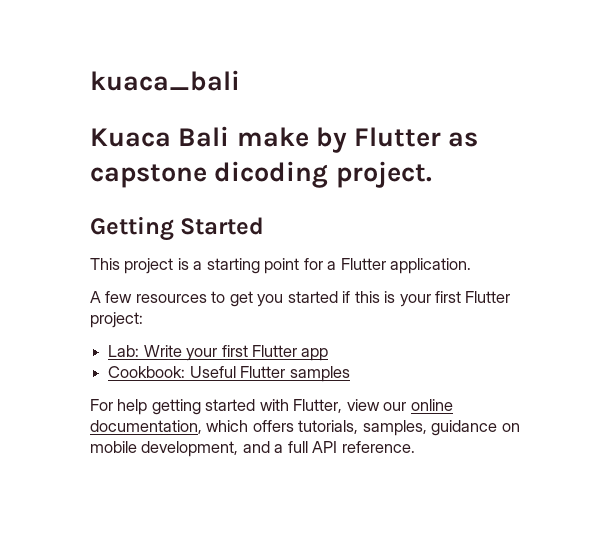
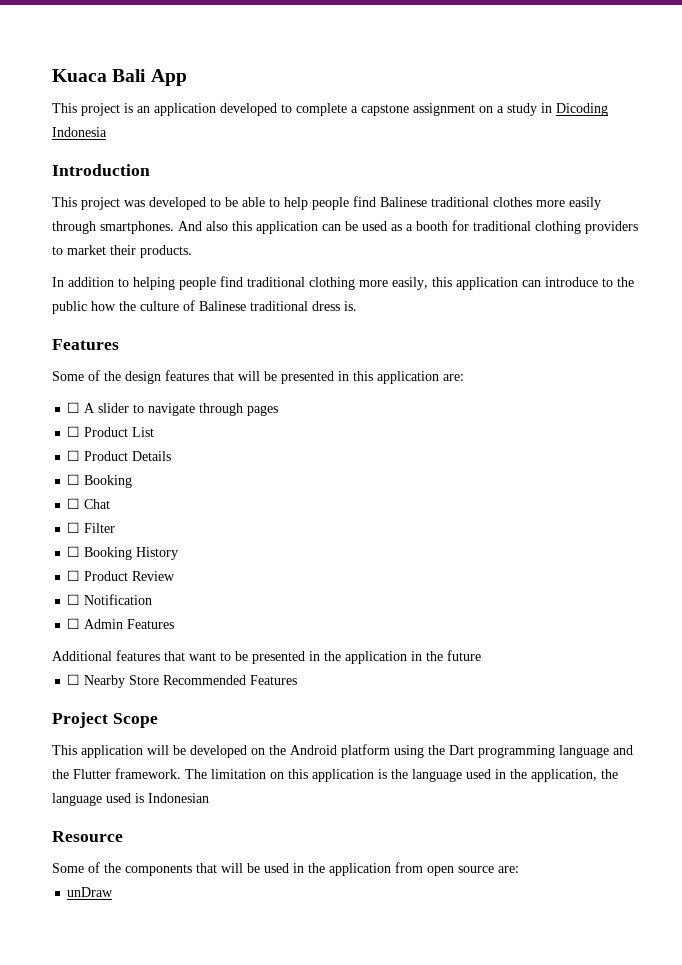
[90,70,240,91] kuaca_bali // -> (52, 75) none
[236,127,479,153] [90,161,432,188] [90,216,265,241] [90,258,472,274] [90,291,511,307] [90,312,143,328] [108,345,329,361] [108,366,350,382] [90,399,453,415] [90,420,520,436] [90,441,415,457] make by Flutter as capstone dicoding project. // Getting Started // This project is a starting point for a Flutter application. // A few resources to get you started if this is your first Flutter project: // Lab: Write your first Flutter app // Cookbook: Useful Flutter samples // For help getting started with Flutter, view our online documentation, which offers tutorials, samples, guidance on mobile development, and a full API reference. -> [150,69,187,86] [52,103,608,116] [52,127,107,137] [52,164,150,176] [52,196,601,210] [52,220,638,234] [52,245,192,258] [52,276,634,290] [52,300,357,314] [52,339,119,350] [52,370,464,384] [67,402,279,416] [67,426,155,437] [67,450,172,461] [67,474,133,488] [67,498,111,509] [67,522,116,533] [67,546,179,560] [67,570,176,581] [67,594,153,605] [67,618,175,629] [52,650,481,664] [67,674,298,688] [52,712,158,728] [52,744,633,758] [52,768,618,782] [52,793,209,806] [52,831,123,842] [52,862,519,876] [67,887,114,897] App // This project is an application developed to complete a capstone assignment on a study in Dicoding Indonesia // Introduction // This project was developed to be able to help people find Balinese traditional clothes more easily through smartphones. And also this application can be used as a booth for traditional clothing providers to market their products. // In addition to helping people find traditional clothing more easily, this application can introduce to the public how the culture of Balinese traditional dress is. // Features // Some of the design features that will be presented in this application are: // ☐ A slider to navigate through pages // ☐ Product List // ☐ Product Details // ☐ Booking // ☐ Chat // ☐ Filter // ☐ Booking History // ☐ Product Review // ☐ Notification // ☐ Admin Features // Additional features that want to be presented in the application in the future // ☐ Nearby Store Recommended Features // Project Scope // This application will be developed on the Android platform using the Dart programming language and the Flutter framework. The limitation on this application is the language used in the application, the language used is Indonesian // Resource // Some of the components that will be used in the application from open source are: // unDraw

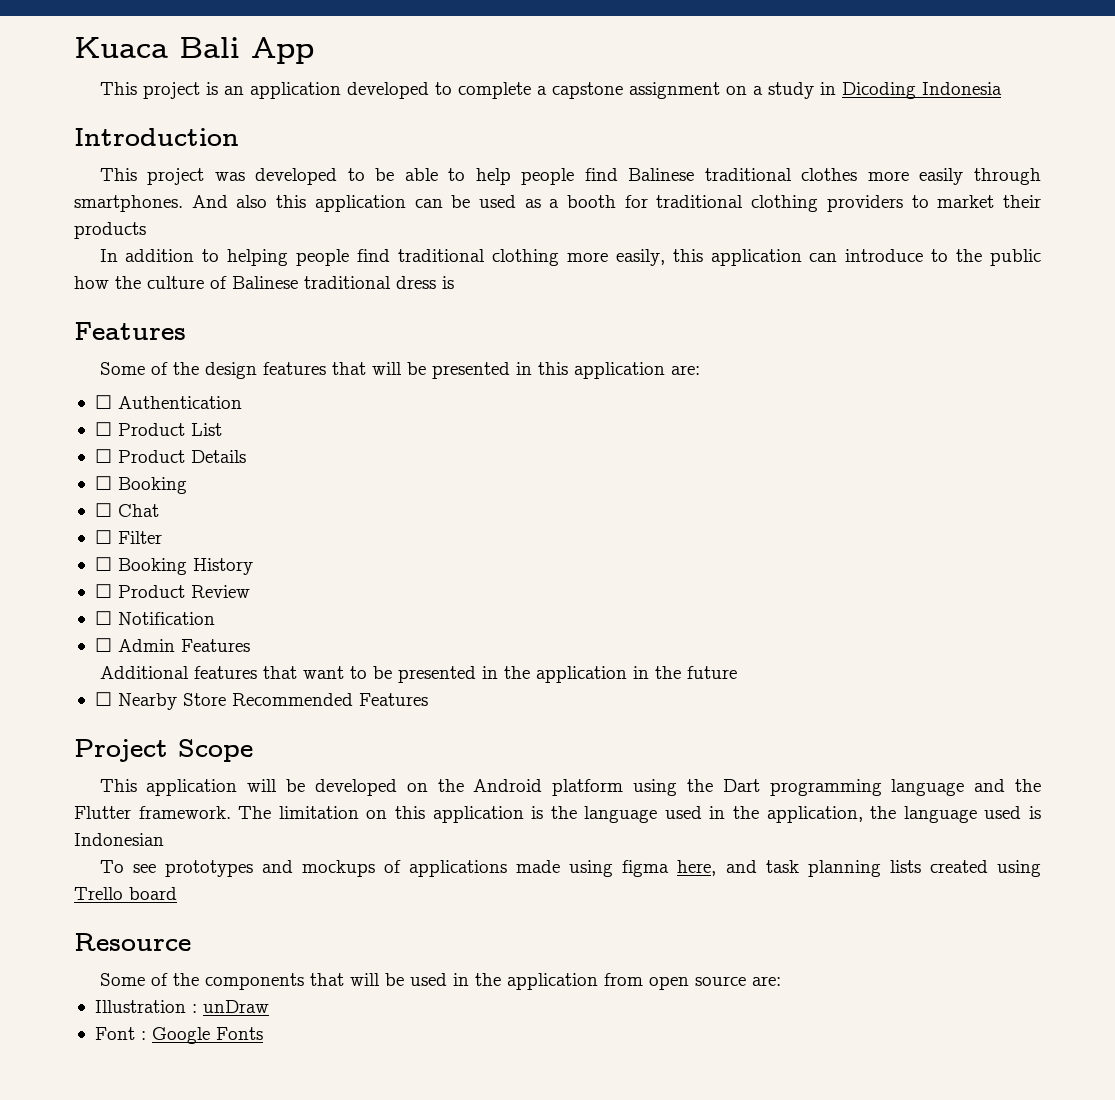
[140,245,192,258] products. -> [74,222,146,239] products
[344,301,357,311] is. -> [442,276,454,289] is
[84,403,279,416] A slider to navigate through pages -> [117,396,242,409] Authentication
(209, 798) none -> [99,860,1041,877] [74,887,177,900] // To see prototypes and mockups of applications made using figma here, and task planning lists created using Trello board
(519, 869) none -> [94,1000,197,1013] Illustration :
(114, 892) none -> [94,1027,263,1044] // Font : Google Fonts

